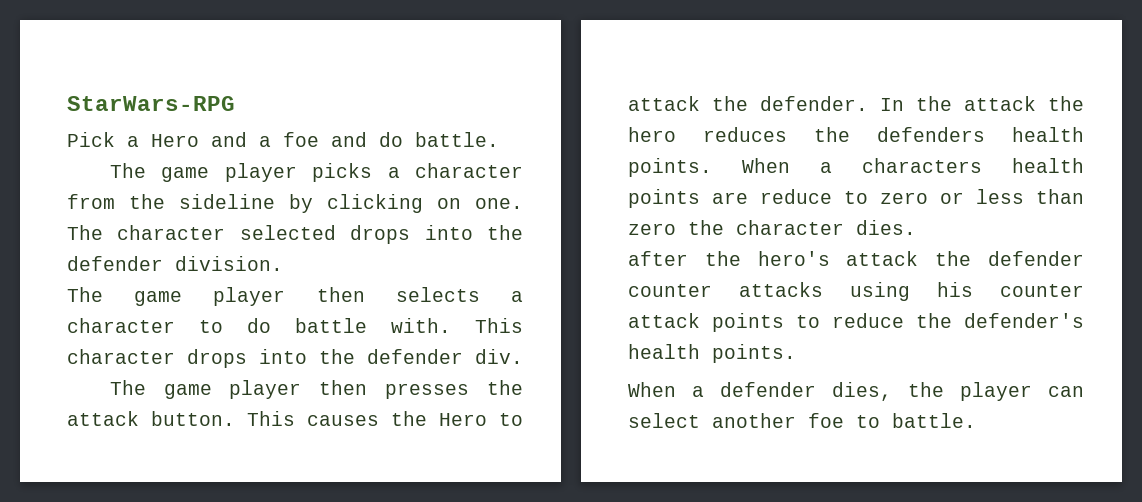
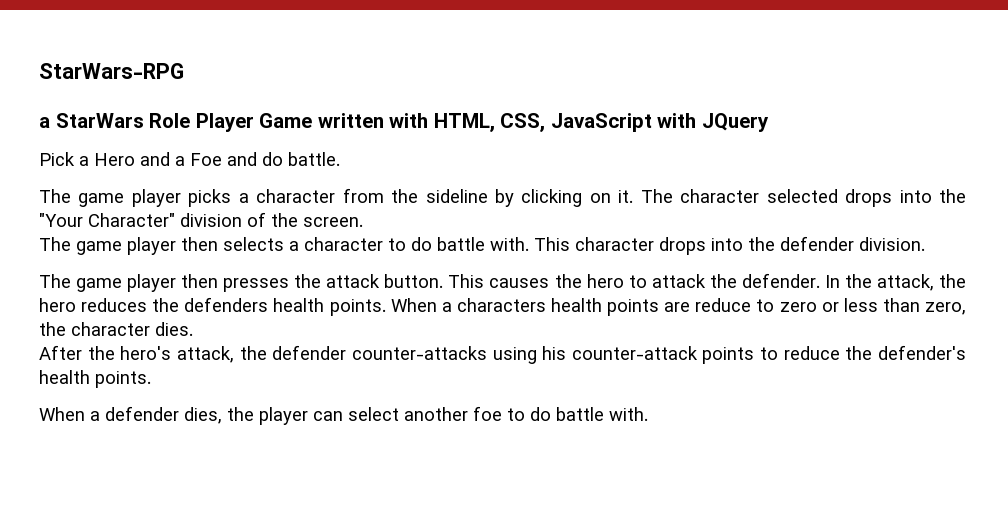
(235, 103) none -> [39,113,769,132] // a StarWars Role Player Game written with HTML, CSS, JavaScript with JQuery
[283,132,319,147] foe -> [190,153,222,166] Foe
[475,198,523,209] one. -> [618,190,634,203] it.
[67,256,283,271] defender division. -> [39,212,363,227] "Your Character" division of the screen.
[475,349,523,364] div. -> [859,237,925,251] division.
[439,413,487,426] Hero -> [586,274,624,288] hero
[964,96,1036,111] attack -> [876,274,934,291] attack,
[628,223,676,235] zero -> [924,302,966,315] zero,
[628,251,688,266] after -> [39,345,82,360] After
[846,251,1084,266] [628,282,1084,301] [628,313,700,328] attack the defender counter attacks using his counter attack -> [176,345,698,364] attack, the defender counter-attacks using his counter-attack
[892,413,976,428] battle. -> [530,407,648,421] do battle with.

